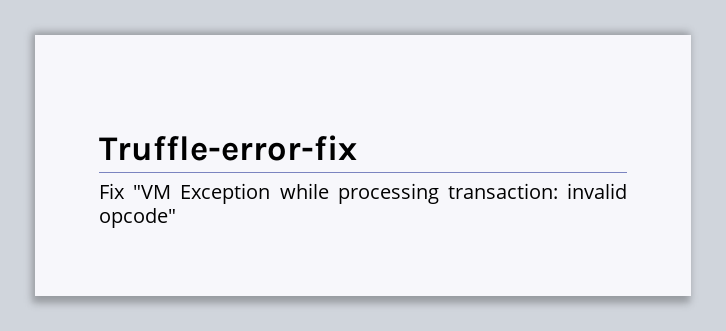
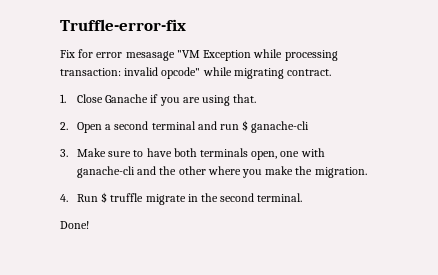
(125, 191) none -> [78,49,175,61] for error mesasage
(176, 218) none -> [202,67,332,79] [60,94,257,106] [60,120,310,133] [60,148,325,160] [76,166,367,178] [60,192,303,205] [60,221,89,229] while migrating contract. // 1. Close Ganache if you are using that. // 2. Open a second terminal and run $ ganache-cli // 3. Make sure to have both terminals open, one with ganache-cli and the other where you make the migration. // 4. Run $ truffle migrate in the second terminal. // Done!

